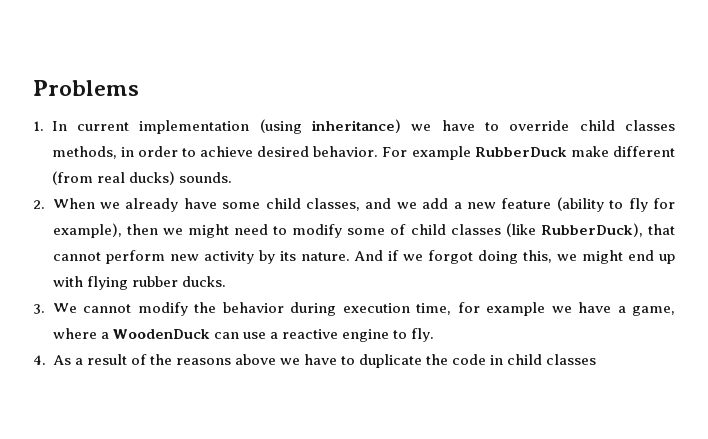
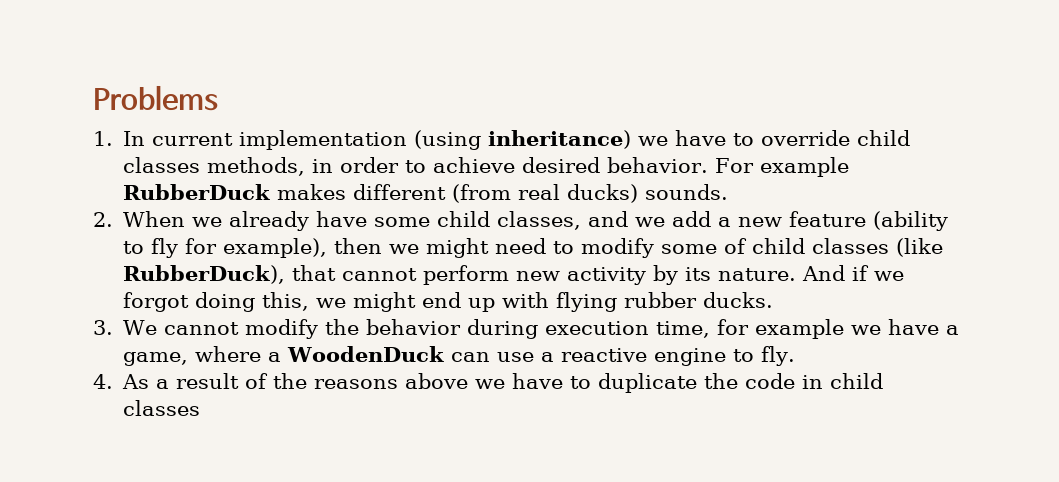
[570,146,609,157] make -> [277,184,347,200] makes

